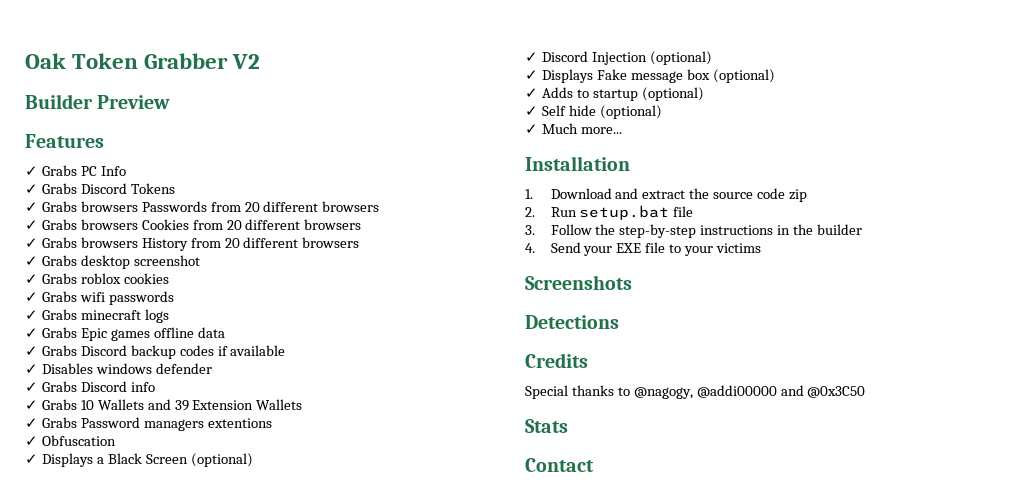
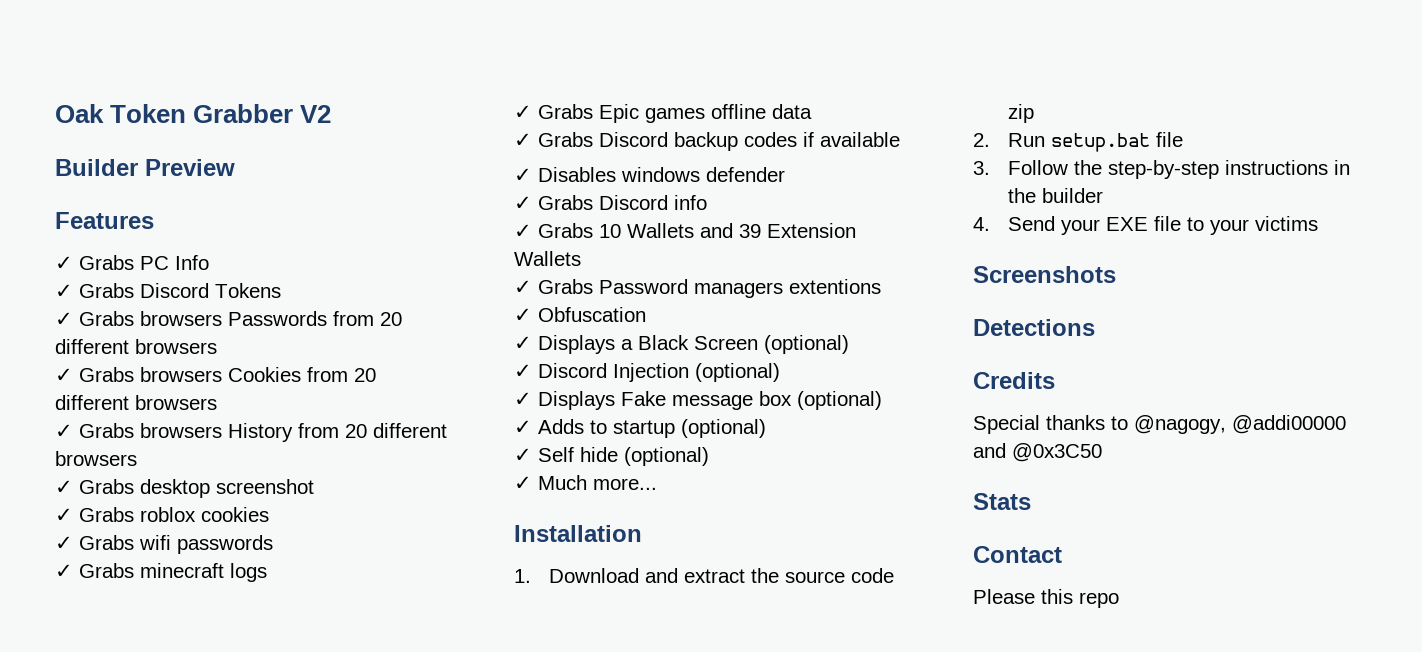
(594, 465) none -> [973,589,1119,608] // Please this repo

